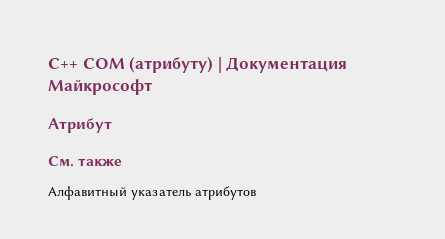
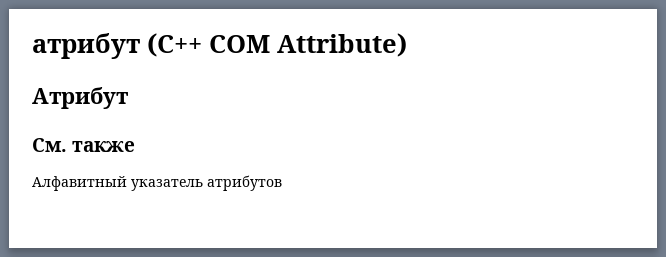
[48,56,348,73] [48,79,152,95] C++ COM (атрибуту) | Документация Майкрософт -> [32,33,407,59] атрибут (C++ COM Attribute)

